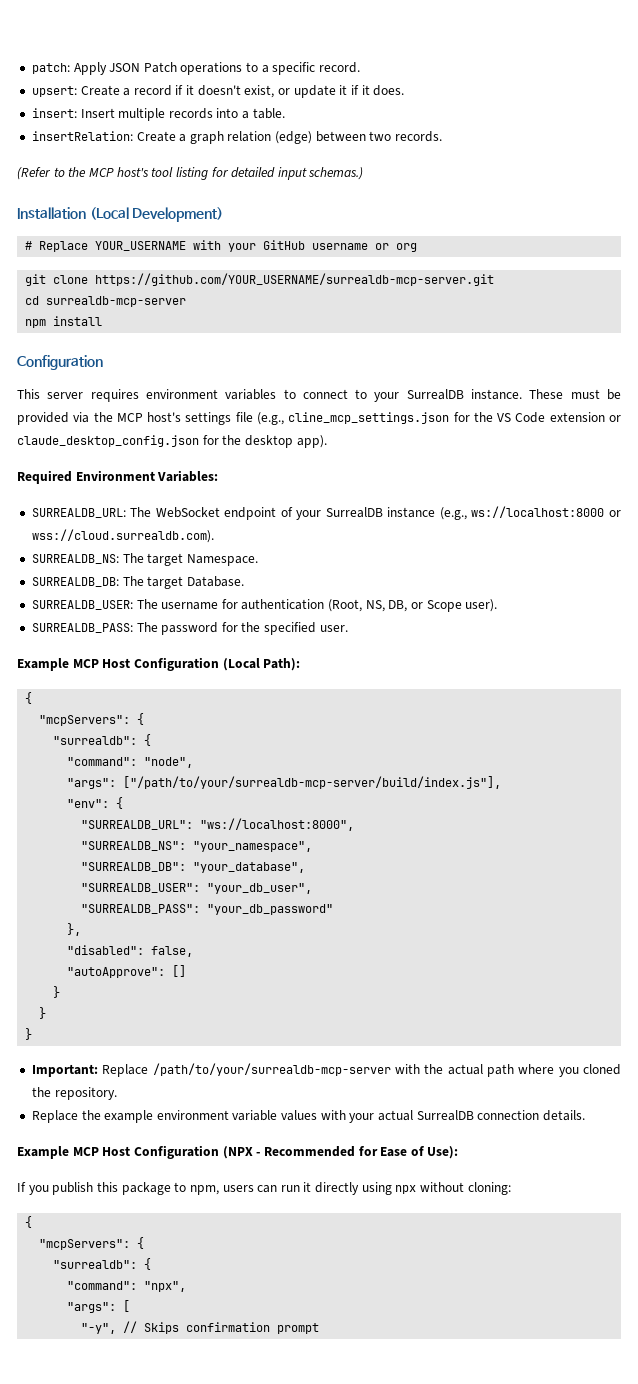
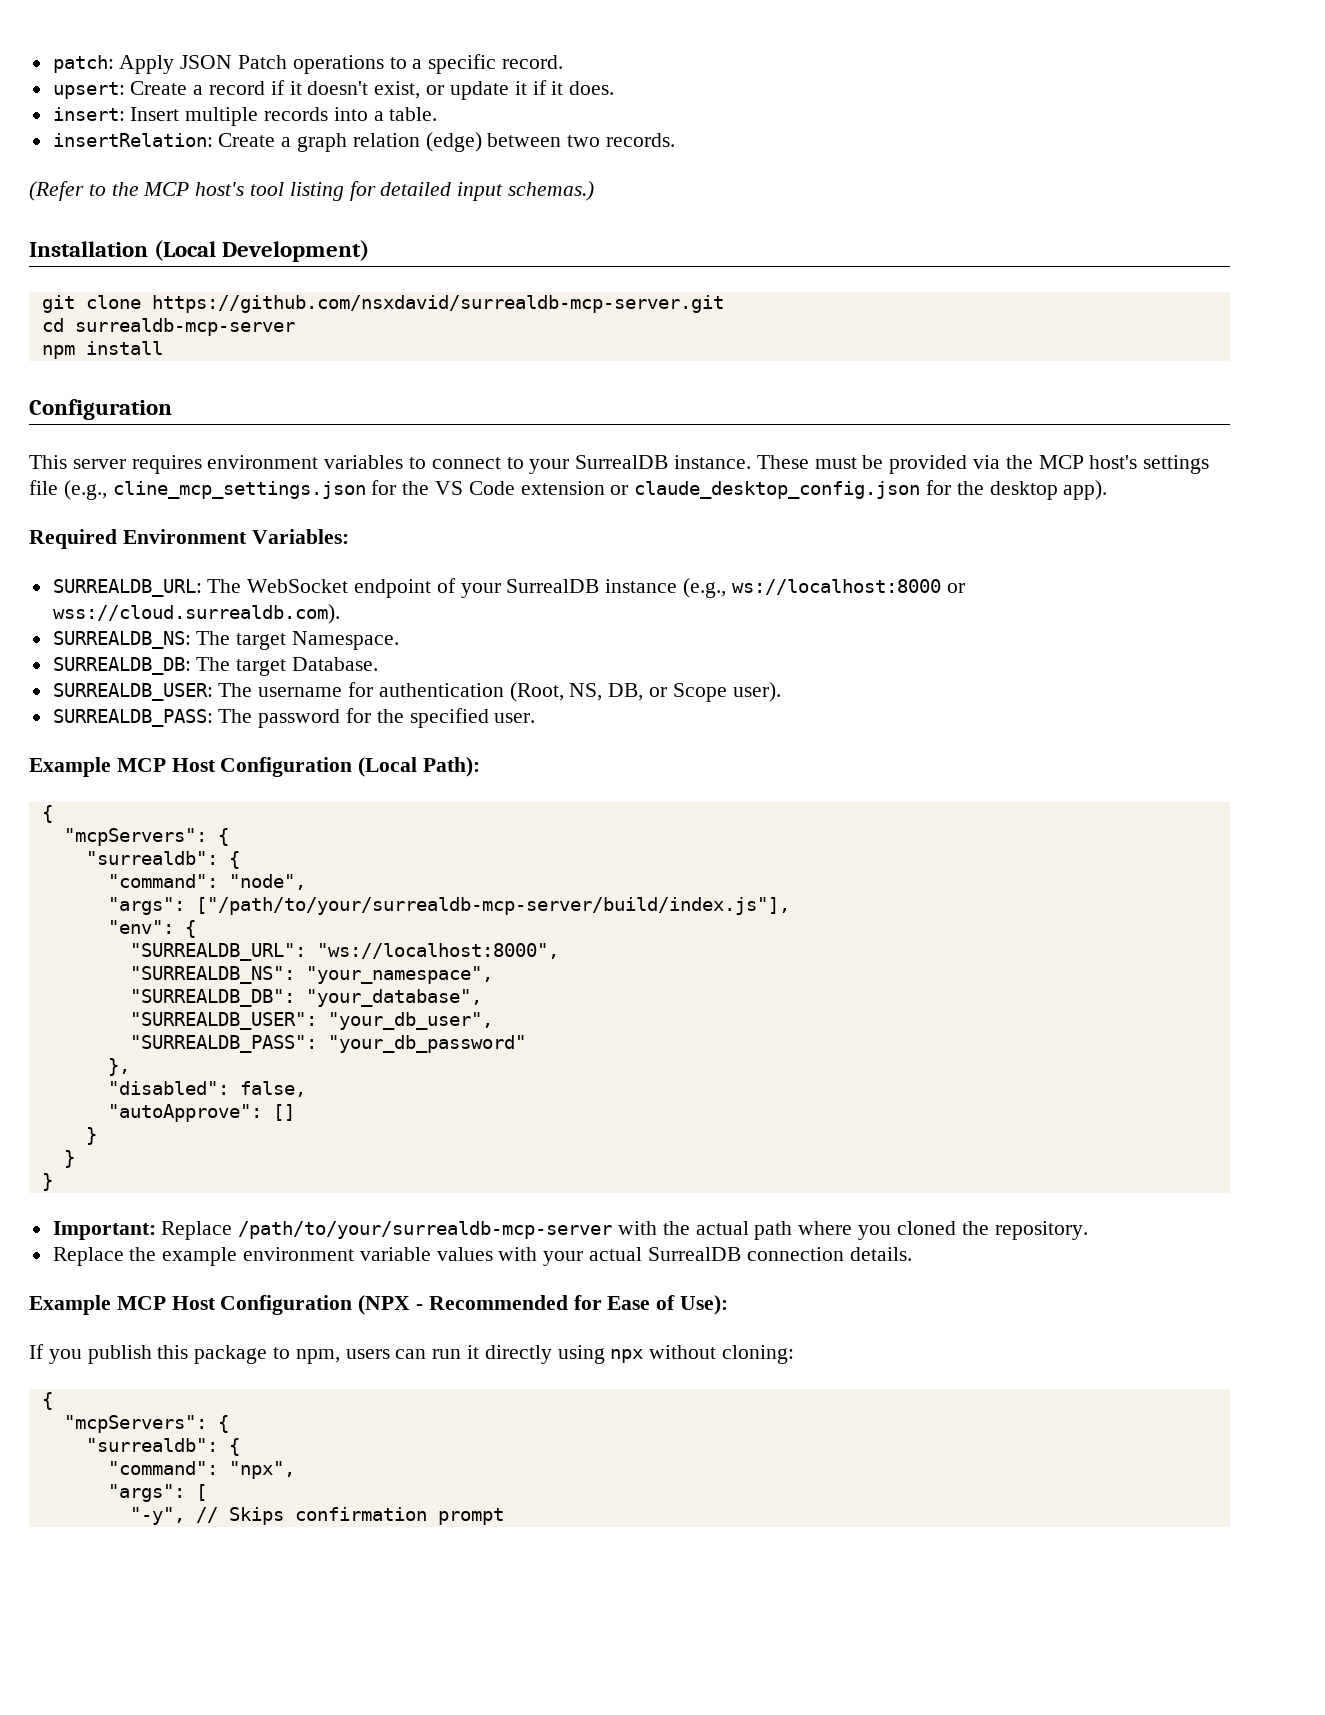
[25,240,418,252] // # Replace YOUR_USERNAME with your GitHub username or org -> (370, 251) none
[95,273,495,286] https://github.com/YOUR_USERNAME/surrealdb-mcp-server.git -> [151,295,724,313] https://github.com/nsxdavid/surrealdb-mcp-server.git

